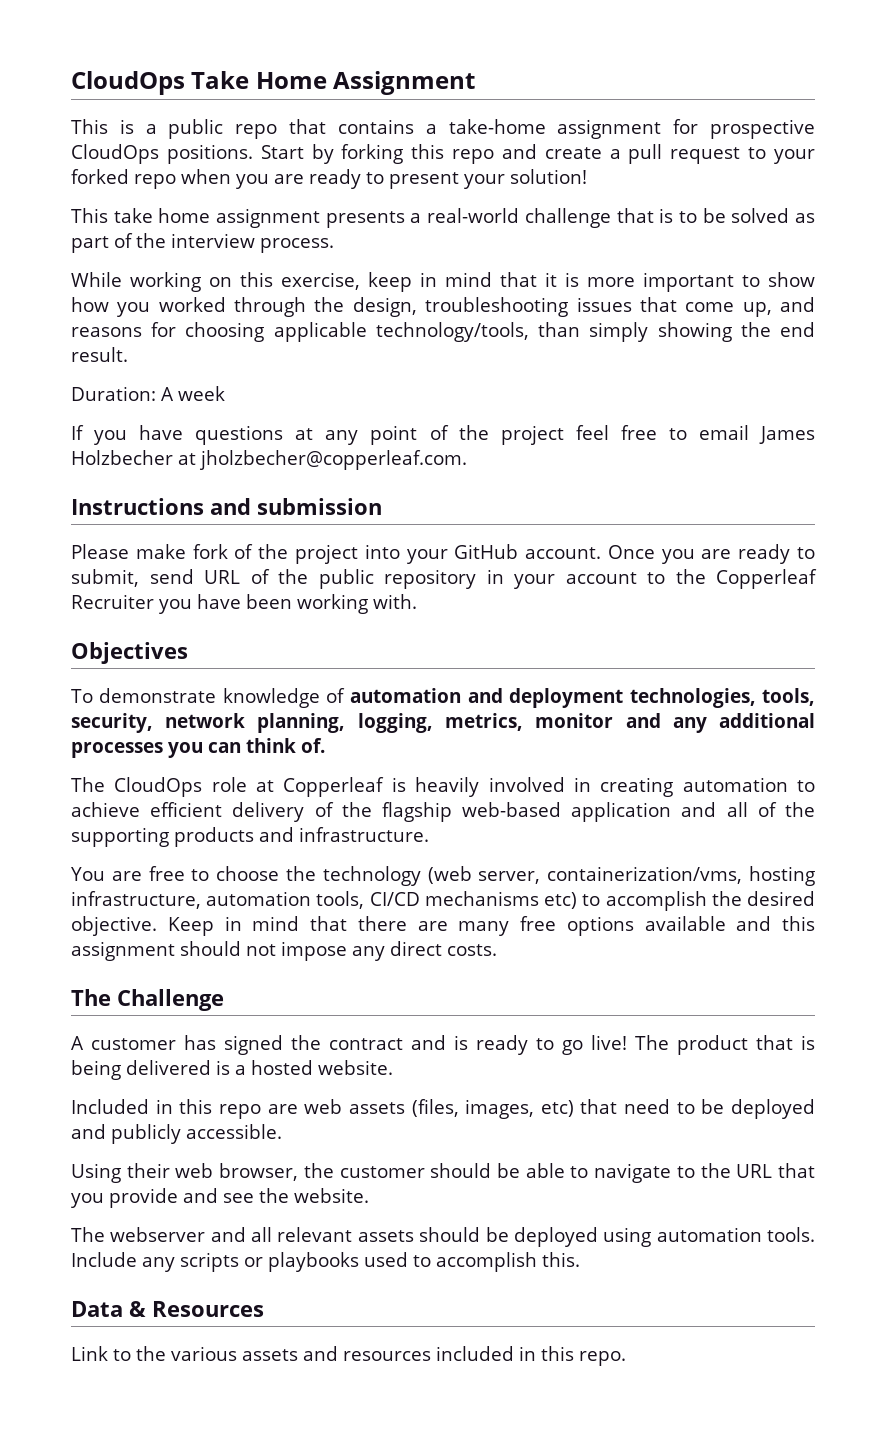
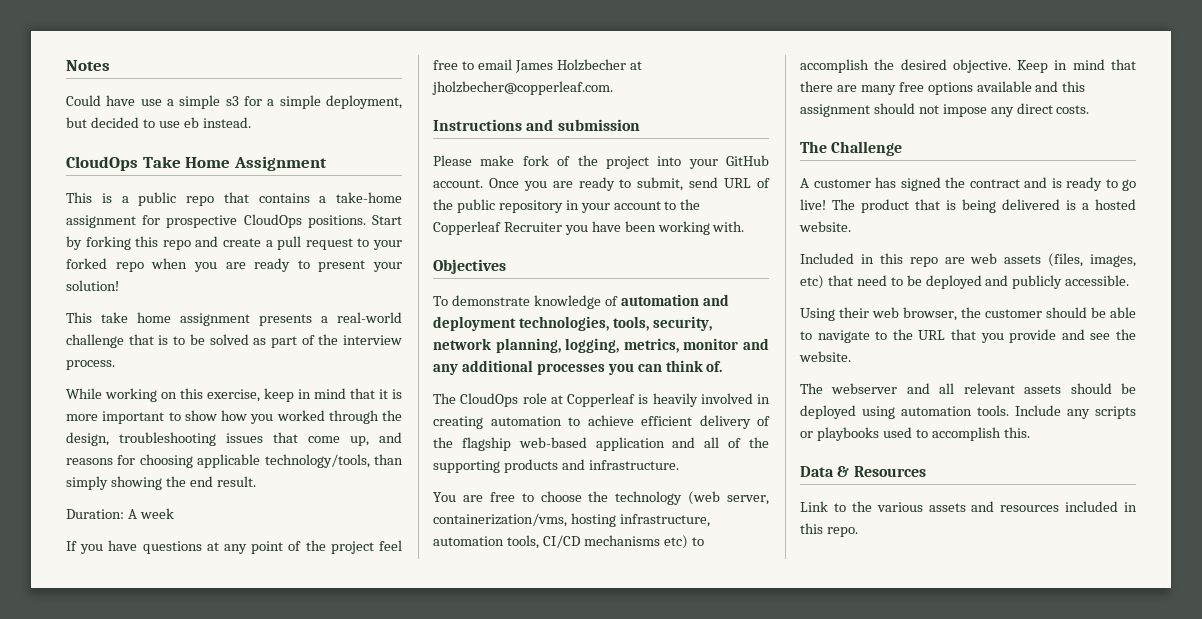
(71, 83) none -> [66,60,110,71] [66,95,402,109] [66,117,251,128] Notes // Could have use a simple s3 for a simple deployment, but decided to use eb instead. //

